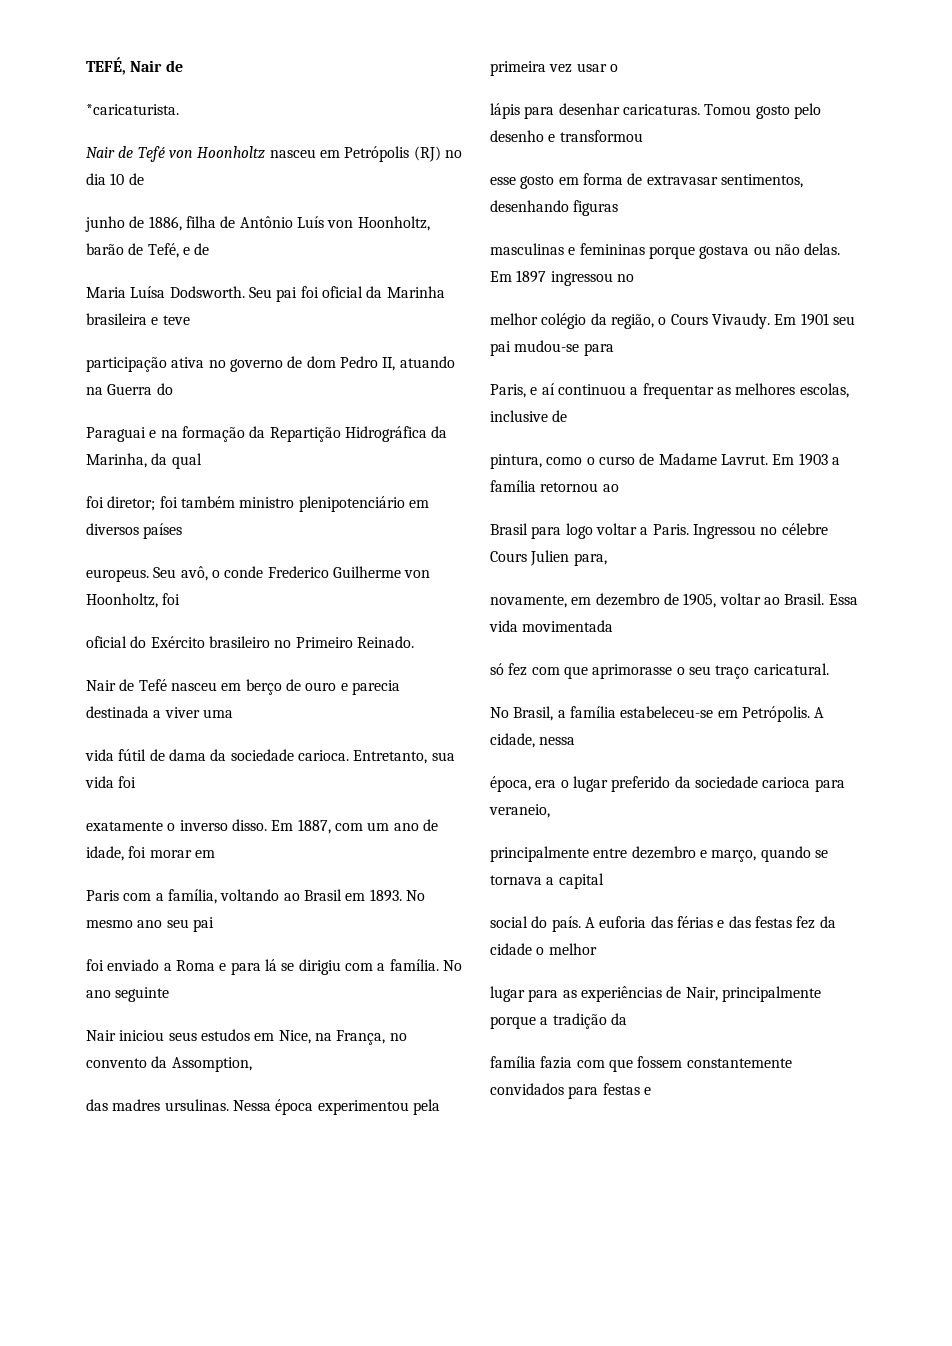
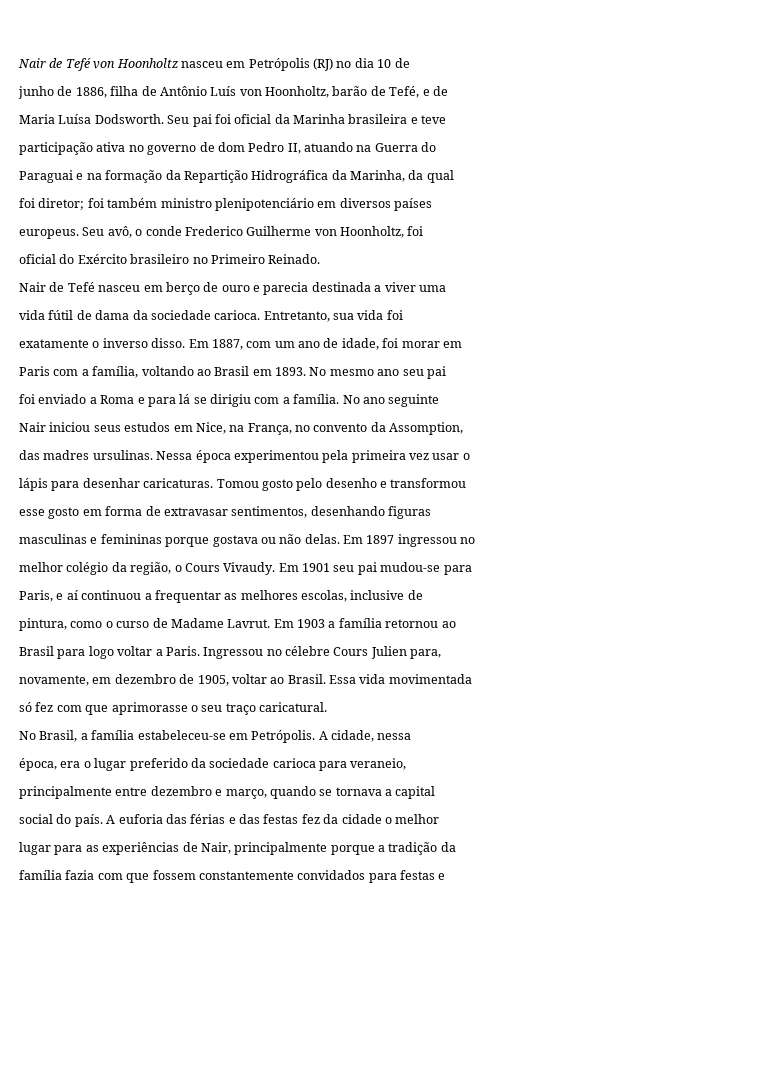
[86,57,183,75] [86,104,179,115] TEFÉ, Nair de // *caricaturista. // -> (18, 63) none

